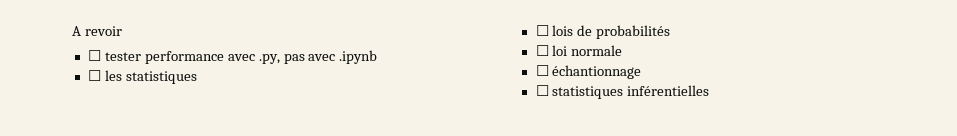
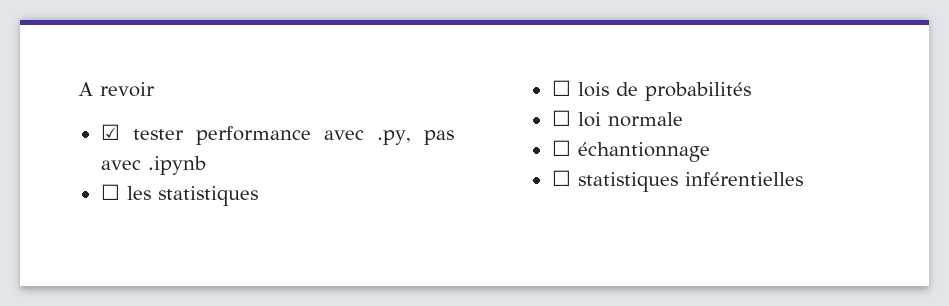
[87,50,101,61] ☐ -> [100,124,120,140] ☑

